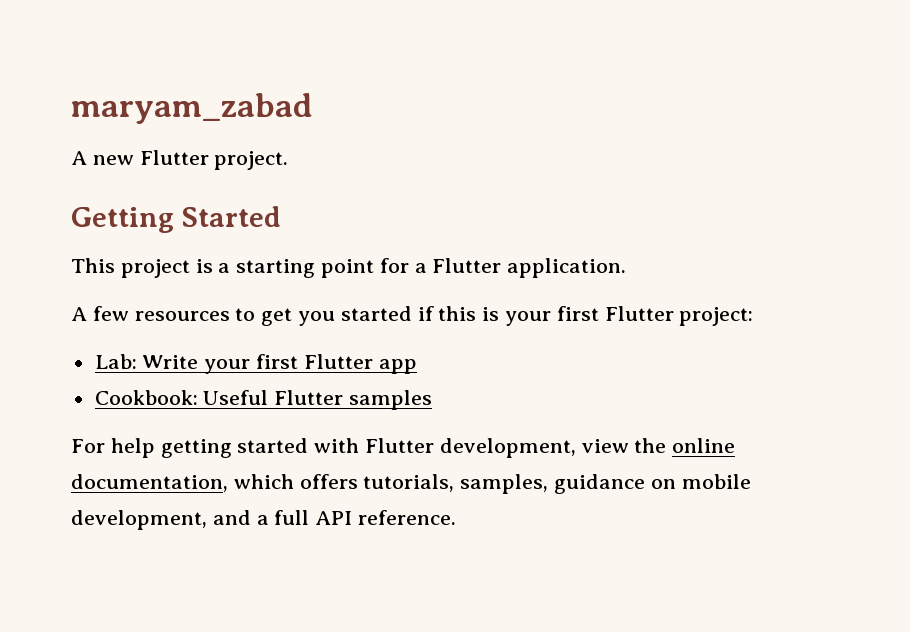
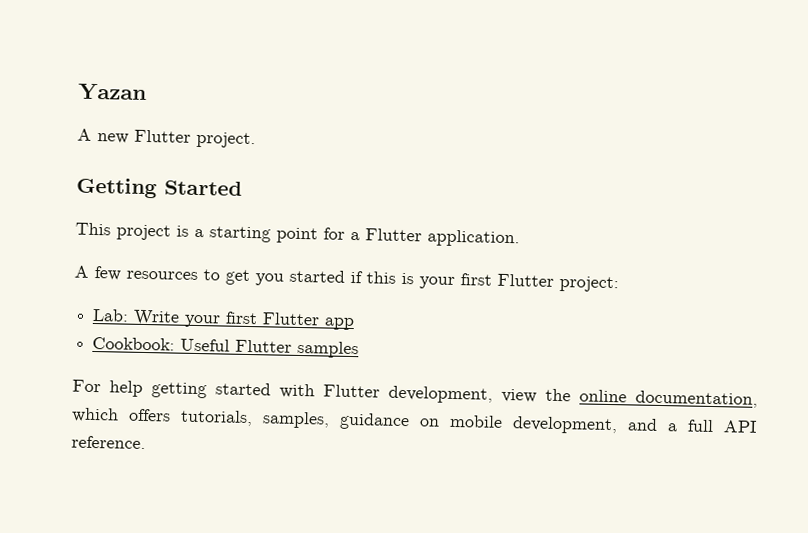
[71,93,313,124] maryam_zabad -> [78,83,147,101] Yazan

